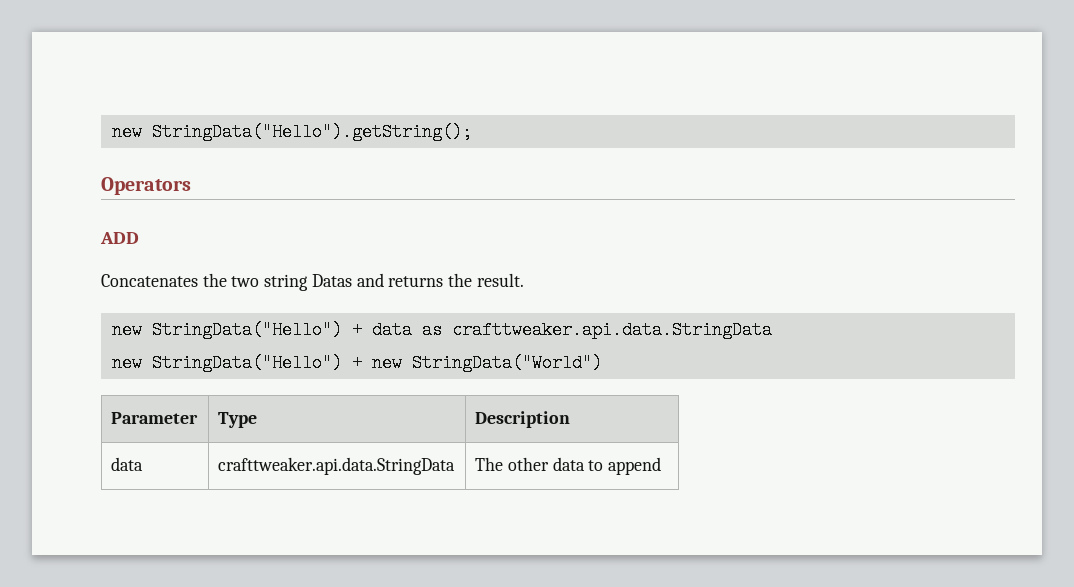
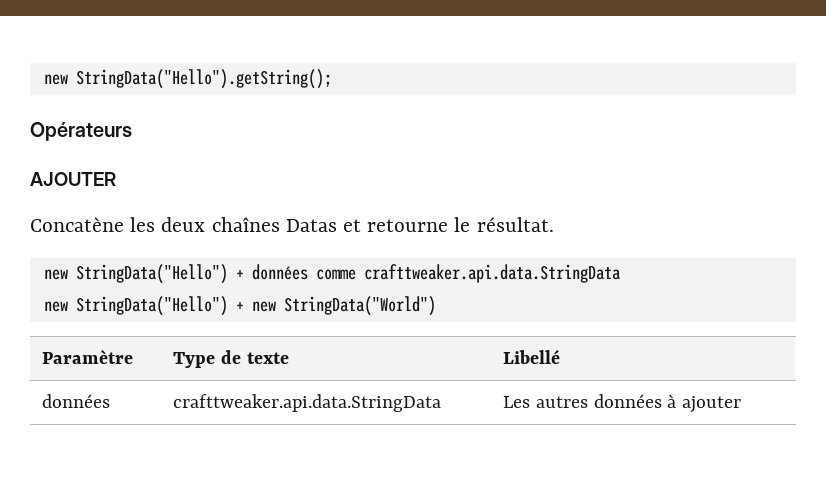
[101,177,191,195] [100,232,139,244] [101,273,524,291] [111,321,442,339] Operators // ADD // Concatenates the two string Datas and returns the result. // new StringData("Hello") + data as -> [30,122,132,141] [30,172,116,186] [30,217,554,232] [43,264,356,284] Opérateurs // AJOUTER // Concatène les deux chaînes Datas et retourne le résultat. // new StringData("Hello") + données comme
[111,412,199,424] Parameter -> [42,349,134,364] Paramètre
[475,411,571,428] [111,457,144,471] [218,457,456,475] [475,457,662,475] | Description // data | crafttweaker.api.data.StringData | The other data to append -> [220,350,289,364] [503,349,561,364] [42,394,111,408] [173,394,442,412] [503,394,741,413] de texte | Libellé // données | crafttweaker.api.data.StringData | Les autres données à ajouter

